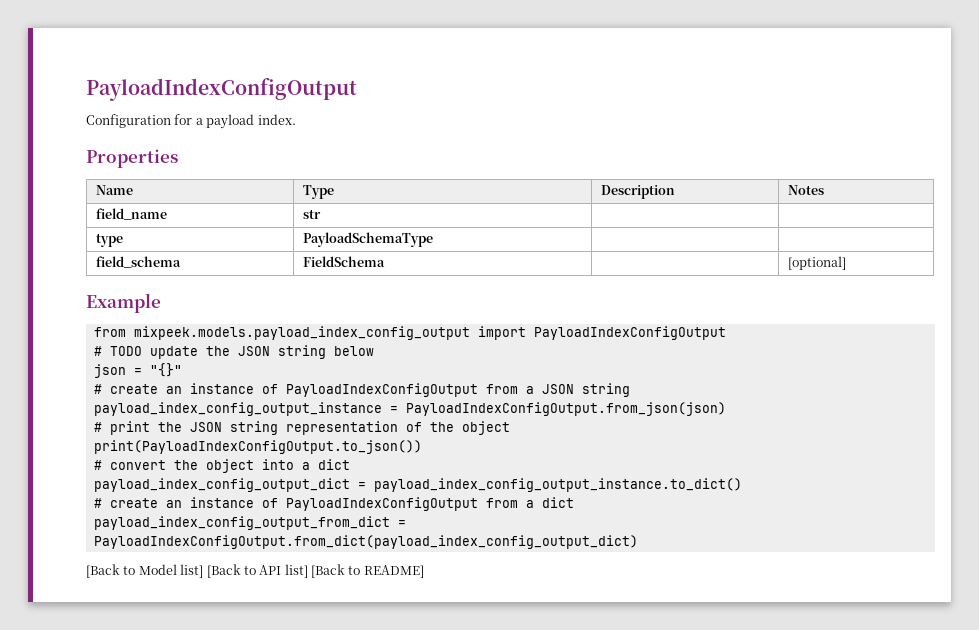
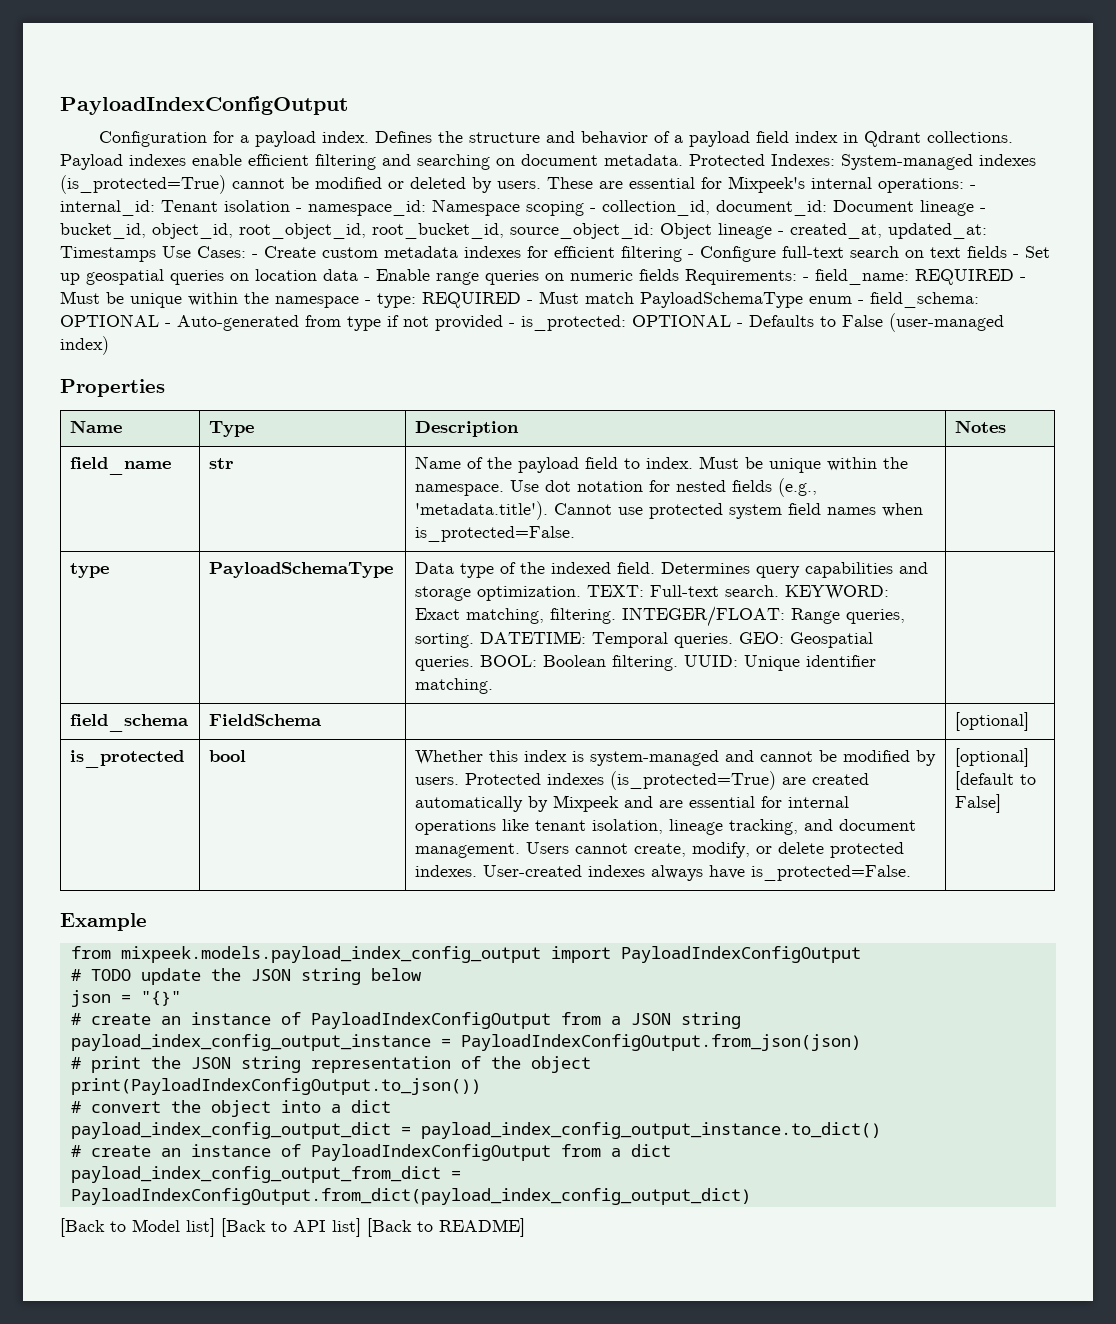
(296, 119) none -> [374,131,1013,147] [60,154,1036,170] [60,175,976,194] [60,199,986,216] [60,223,987,239] [60,246,1050,262] [60,269,1026,285] [60,291,979,308] [60,313,1004,332] [60,336,109,355] Defines the structure and behavior of a payload field index in Qdrant collections. Payload indexes enable efficient filtering and searching on document metadata. Protected Indexes: System-managed indexes (is_protected=True) cannot be modified or deleted by users. These are essential for Mixpeek's internal operations: - internal_id: Tenant isolation - namespace_id: Namespace scoping - collection_id, document_id: Document lineage - bucket_id, object_id, root_object_id, root_bucket_id, source_object_id: Object lineage - created_at, updated_at: Timestamps Use Cases: - Create custom metadata indexes for efficient filtering - Configure full-text search on text fields - Set up geospatial queries on location data - Enable range queries on numeric fields Requirements: - field_name: REQUIRED - Must be unique within the namespace - type: REQUIRED - Must match PayloadSchemaType enum - field_schema: OPTIONAL - Auto-generated from type if not provided - is_protected: OPTIONAL - Defaults to False (user-managed index)
[95,234,123,247] [302,232,433,247] [95,256,181,268] [302,256,385,267] [787,256,846,270] | // type | PayloadSchemaType | | // field_schema | FieldSchema | | [optional] -> [415,456,909,473] [415,478,818,497] [415,501,924,520] [415,526,576,542] [70,563,110,578] [209,562,394,578] [415,562,929,578] [415,585,890,601] [415,606,906,627] [415,631,874,648] [415,655,877,671] [415,678,494,694] [70,714,190,732] [209,714,323,726] [955,712,1030,731] [70,750,185,768] [209,750,247,762] [415,750,937,766] [415,771,870,790] [415,795,850,812] [415,819,917,835] [415,842,905,858] [415,865,912,881] [955,748,1030,767] [955,771,1037,790] [955,794,1002,813] Name of the payload field to index. Must be unique within the namespace. Use dot notation for nested fields (e.g., 'metadata.title'). Cannot use protected system field names when is_protected=False. | // type | PayloadSchemaType | Data type of the indexed field. Determines query capabilities and storage optimization. TEXT: Full-text search. KEYWORD: Exact matching, filtering. INTEGER/FLOAT: Range queries, sorting. DATETIME: Temporal queries. GEO: Geospatial queries. BOOL: Boolean filtering. UUID: Unique identifier matching. | // field_schema | FieldSchema | | [optional] // is_protected | bool | Whether this index is system-managed and cannot be modified by users. Protected indexes (is_protected=True) are created automatically by Mixpeek and are essential for internal operations like tenant isolation, lineage tracking, and document management. Users cannot create, modify, or delete protected indexes. User-created indexes always have is_protected=False. | [optional] [default to False]

